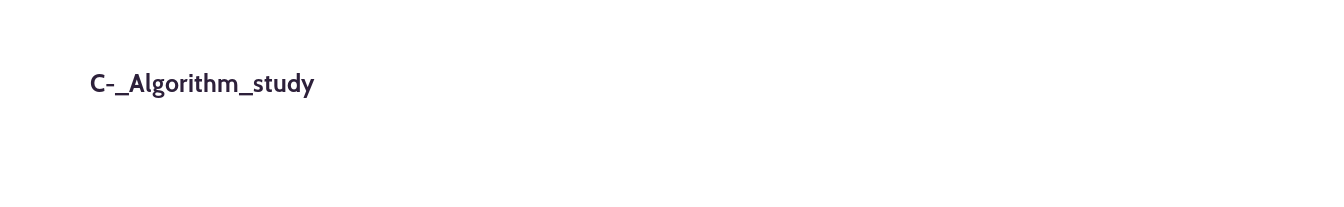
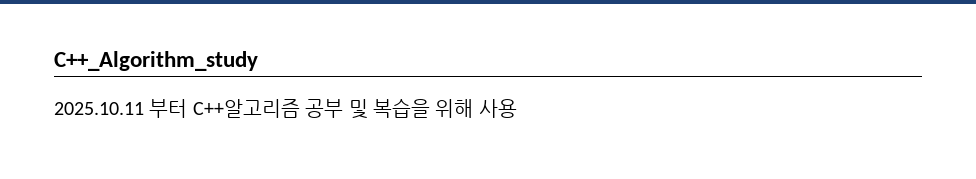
[90,73,315,98] C-_Algorithm_study -> [54,51,258,71] [54,98,517,119] C++_Algorithm_study // 2025.10.11 부터 C++알고리즘 공부 및 복습을 위해 사용

